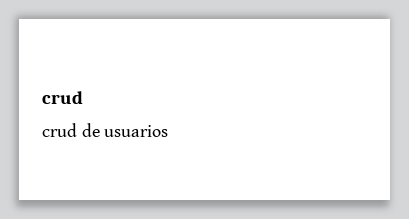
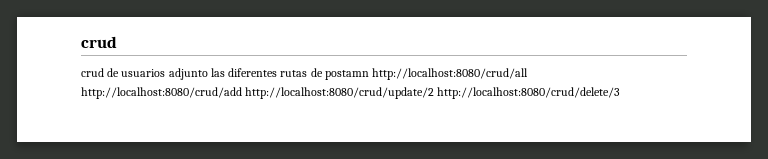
(169, 131) none -> [168,68,529,80] [81,87,621,99] adjunto las diferentes rutas de postamn http://localhost:8080/crud/all http://localhost:8080/crud/add http://localhost:8080/crud/update/2 http://localhost:8080/crud/delete/3

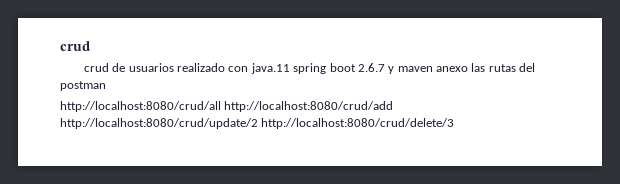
[168,68,369,80] adjunto las diferentes rutas de postamn -> [177,63,536,74] [60,81,106,91] realizado con java.11 spring boot 2.6.7 y maven anexo las rutas del postman //

